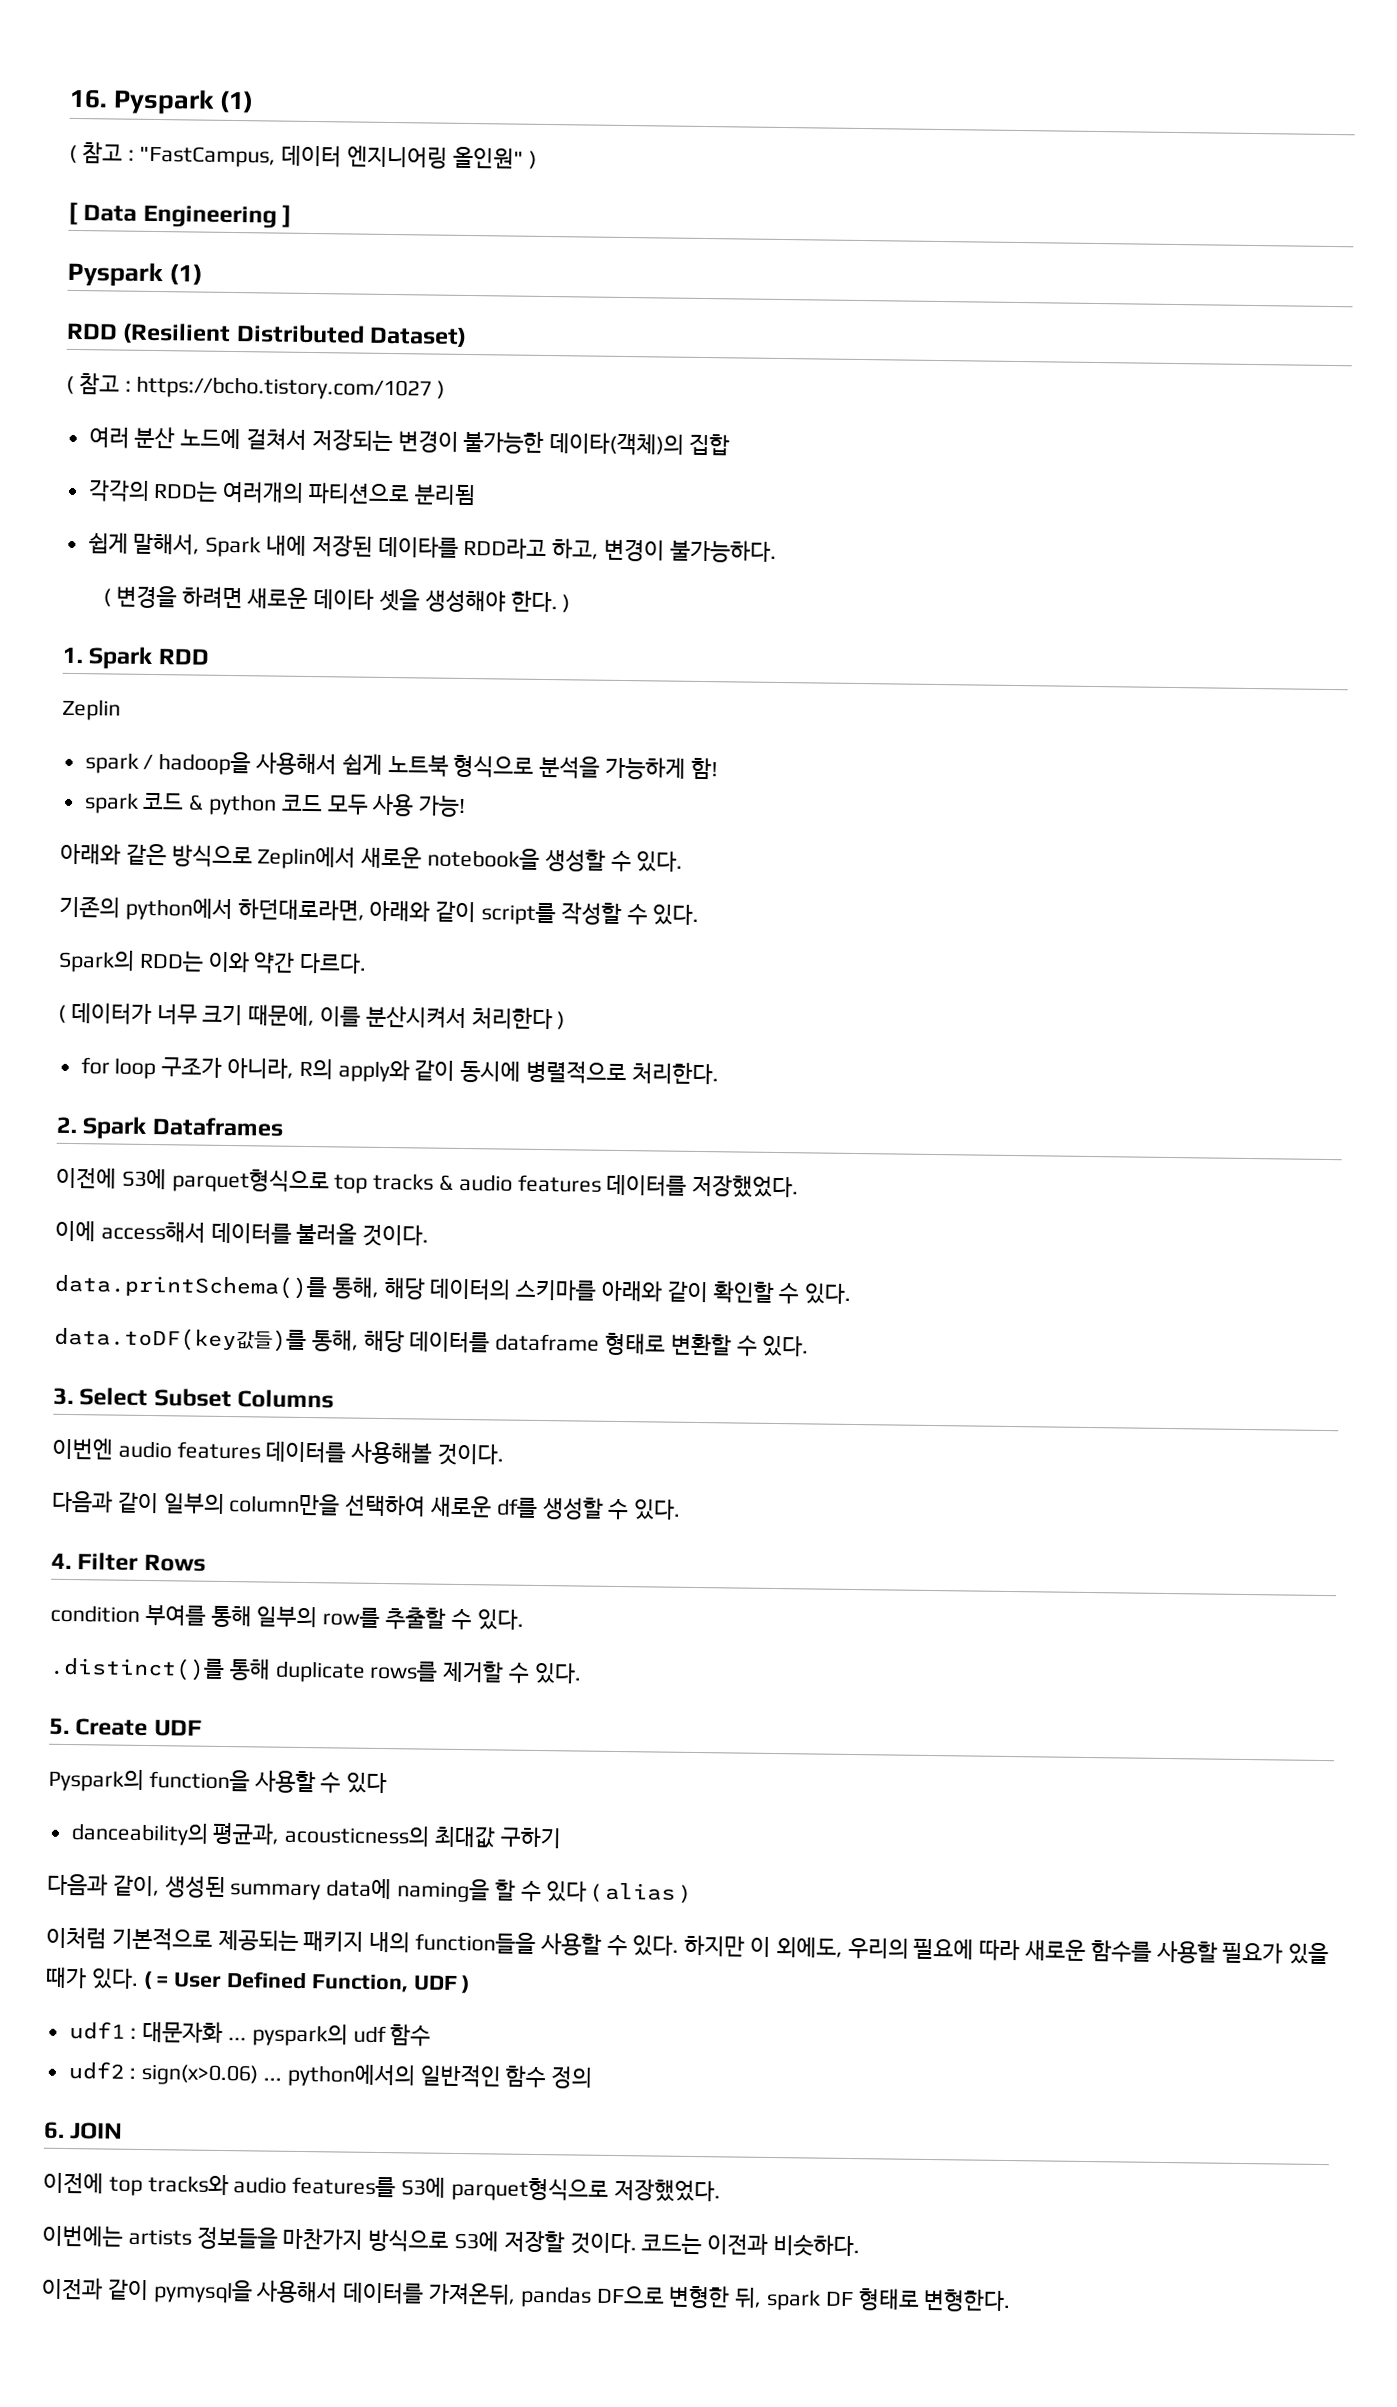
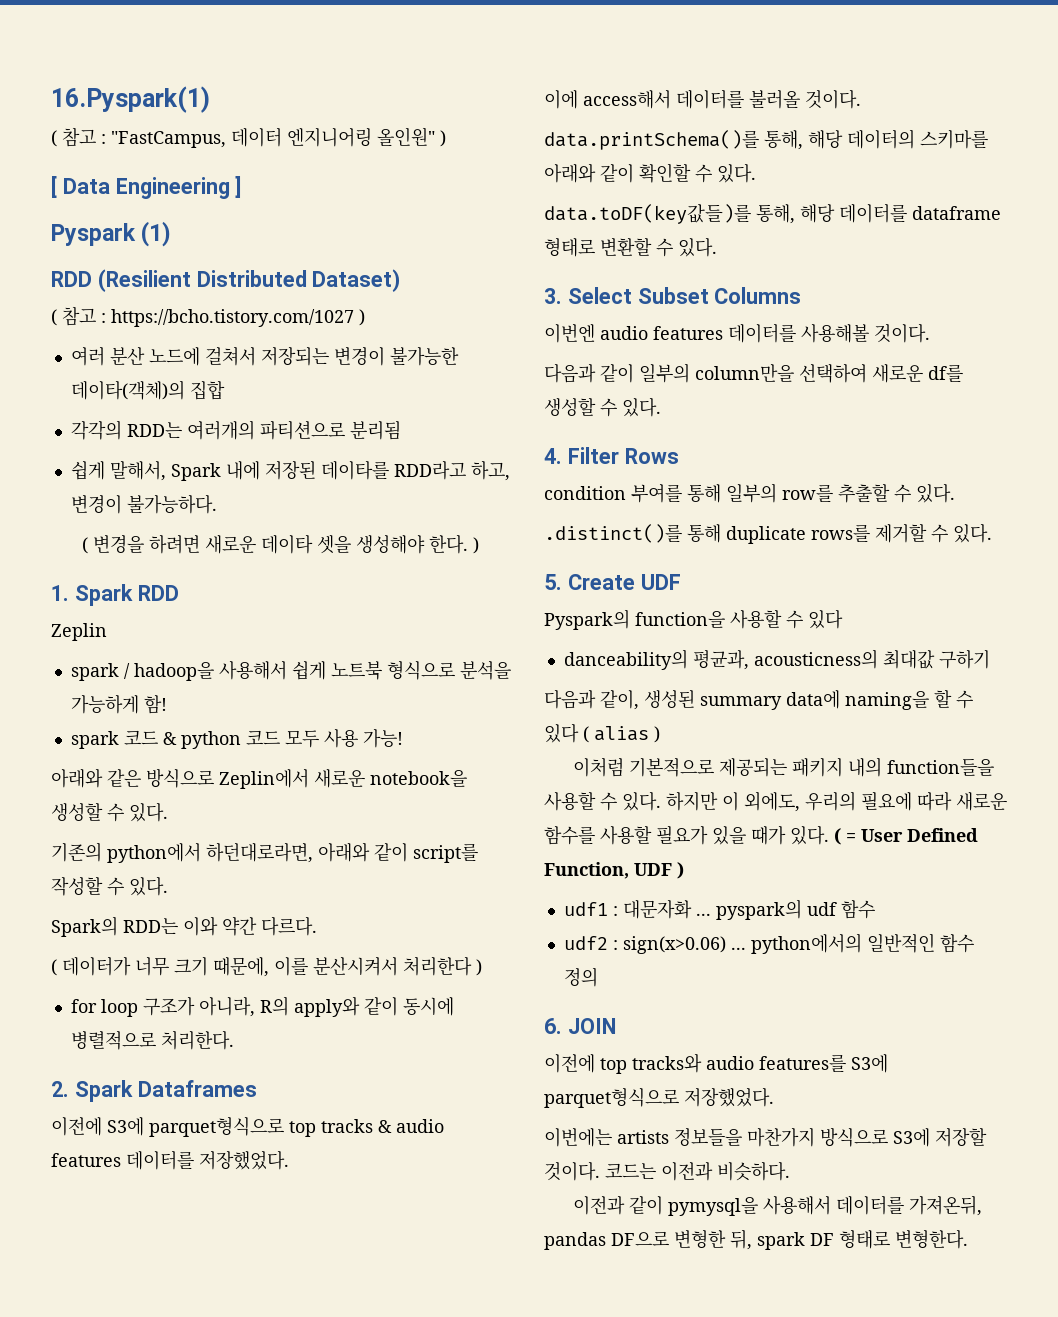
[69,88,255,115] 16. Pyspark (1) -> [51,86,210,113] 16.Pyspark(1)

